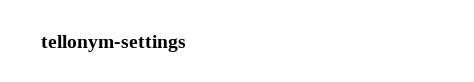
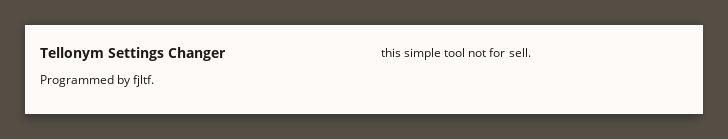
[41,35,186,52] tellonym-settings -> [40,47,226,61] [40,75,155,87] [381,48,531,60] Tellonym Settings Changer // Programmed by fjltf. // this simple tool not for sell.

